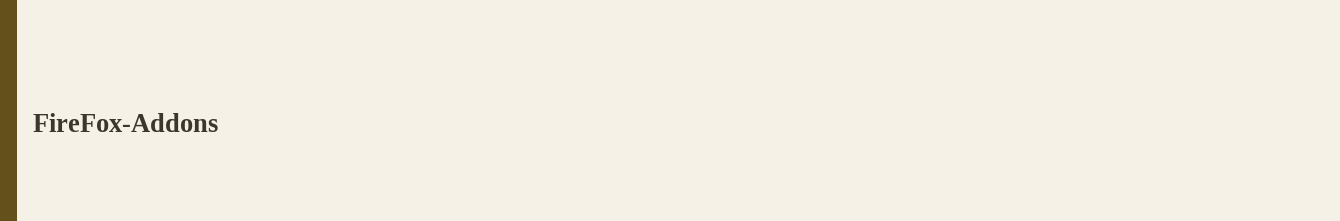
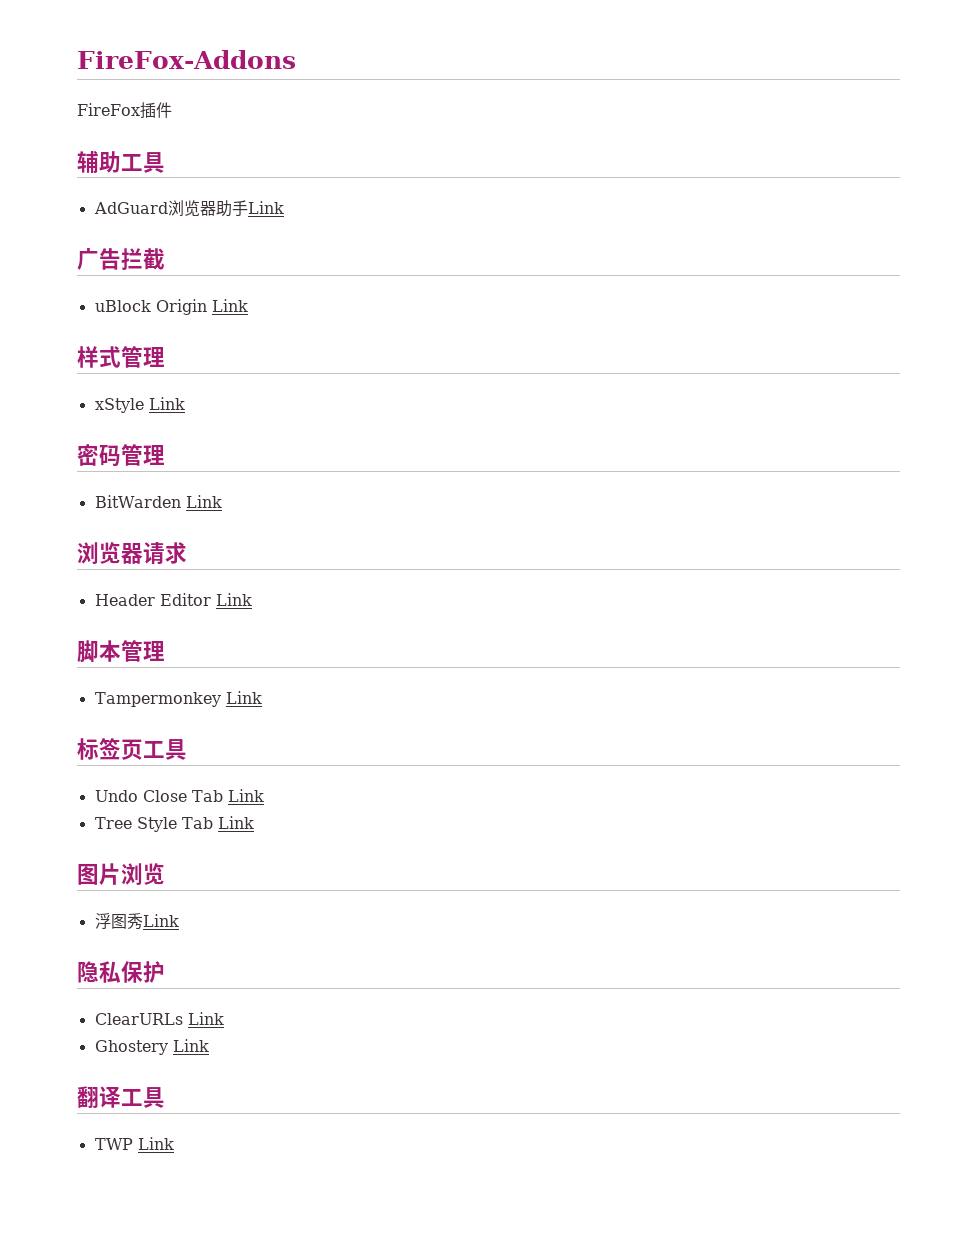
(218, 122) none -> [77,102,172,119] [77,150,165,173] [93,200,284,217] [77,248,165,270] [94,299,248,315] [77,346,165,368] [94,397,185,413] [77,444,165,467] [94,495,222,508] [77,542,187,565] [94,593,252,606] [77,640,165,663] [94,691,262,707] [77,738,187,760] [94,789,264,802] [94,816,254,832] [77,863,165,886] [94,913,179,930] [77,961,165,983] [94,1012,224,1025] [94,1039,209,1055] [77,1086,165,1108] [94,1137,174,1150] // FireFox插件 // 辅助工具 // AdGuard浏览器助手Link // 广告拦截 // uBlock Origin Link // 样式管理 // xStyle Link // 密码管理 // BitWarden Link // 浏览器请求 // Header Editor Link // 脚本管理 // Tampermonkey Link // 标签页工具 // Undo Close Tab Link // Tree Style Tab Link // 图片浏览 // 浮图秀Link // 隐私保护 // ClearURLs Link // Ghostery Link // 翻译工具 // TWP Link

